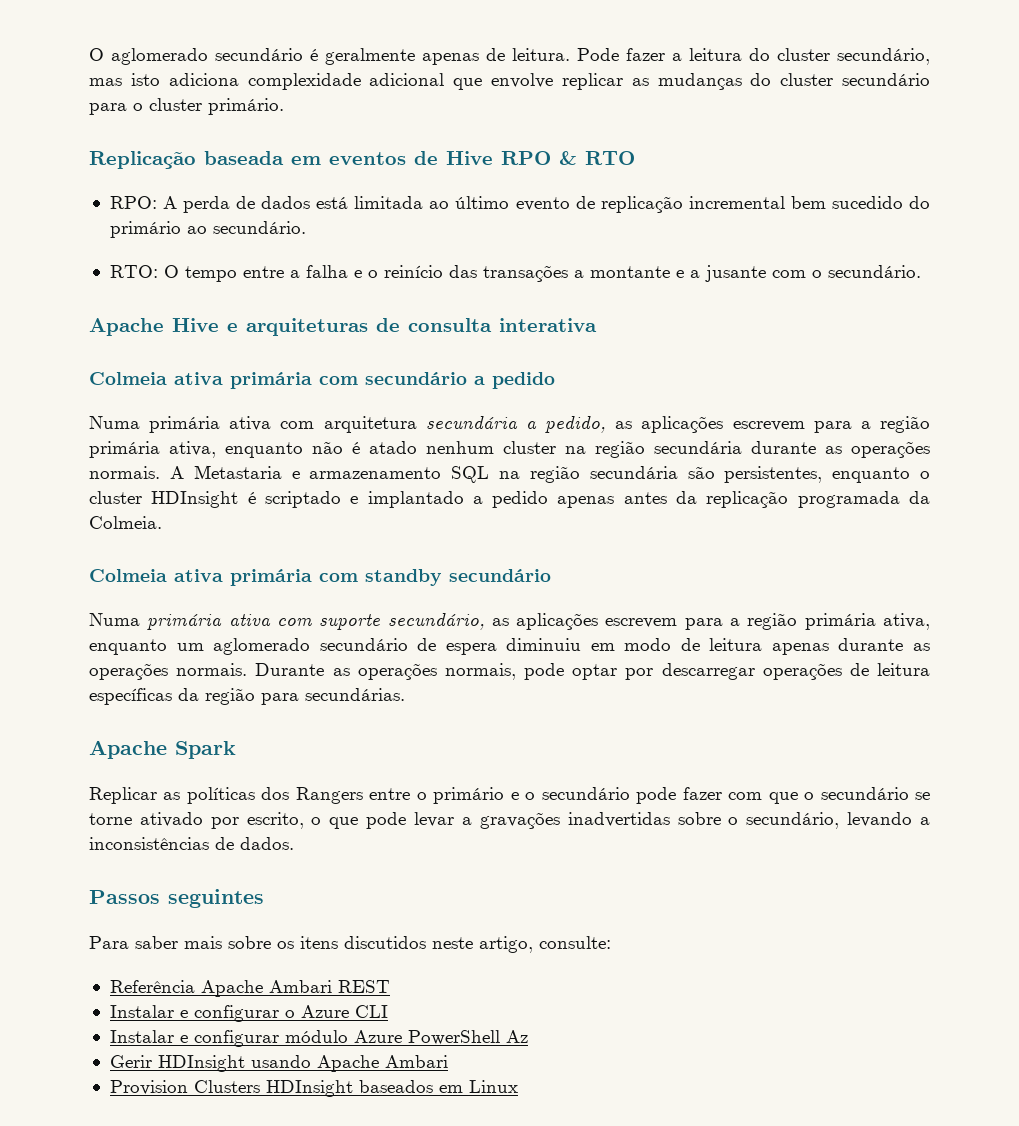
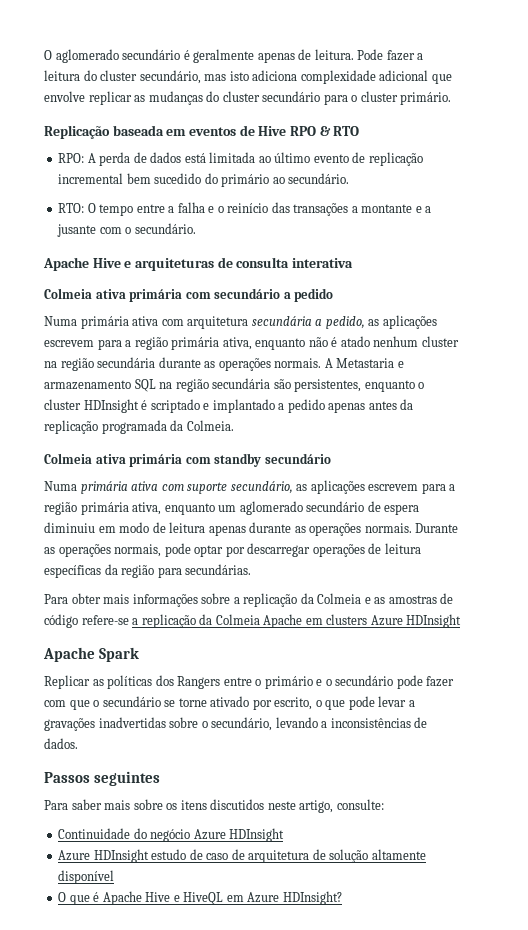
(405, 694) none -> [44,593,454,607] [44,614,462,628] // Para obter mais informações sobre a replicação da Colmeia e as amostras de código refere-se a replicação da Colmeia Apache em clusters Azure HDInsight
[109,980,390,997] [109,1005,388,1022] [109,1030,528,1047] [109,1055,448,1072] [109,1080,518,1097] Referência Apache Ambari REST // Instalar e configurar o Azure CLI // Instalar e configurar módulo Azure PowerShell Az // Gerir HDInsight usando Apache Ambari // Provision Clusters HDInsight baseados em Linux -> [58,828,285,842] [58,849,426,863] [58,870,115,884] [58,891,342,905] Continuidade do negócio Azure HDInsight // Azure HDInsight estudo de caso de arquitetura de solução altamente disponível // O que é Apache Hive e HiveQL em Azure HDInsight?

